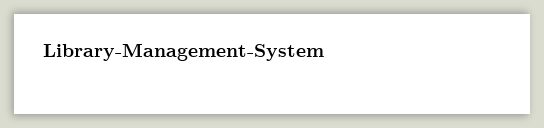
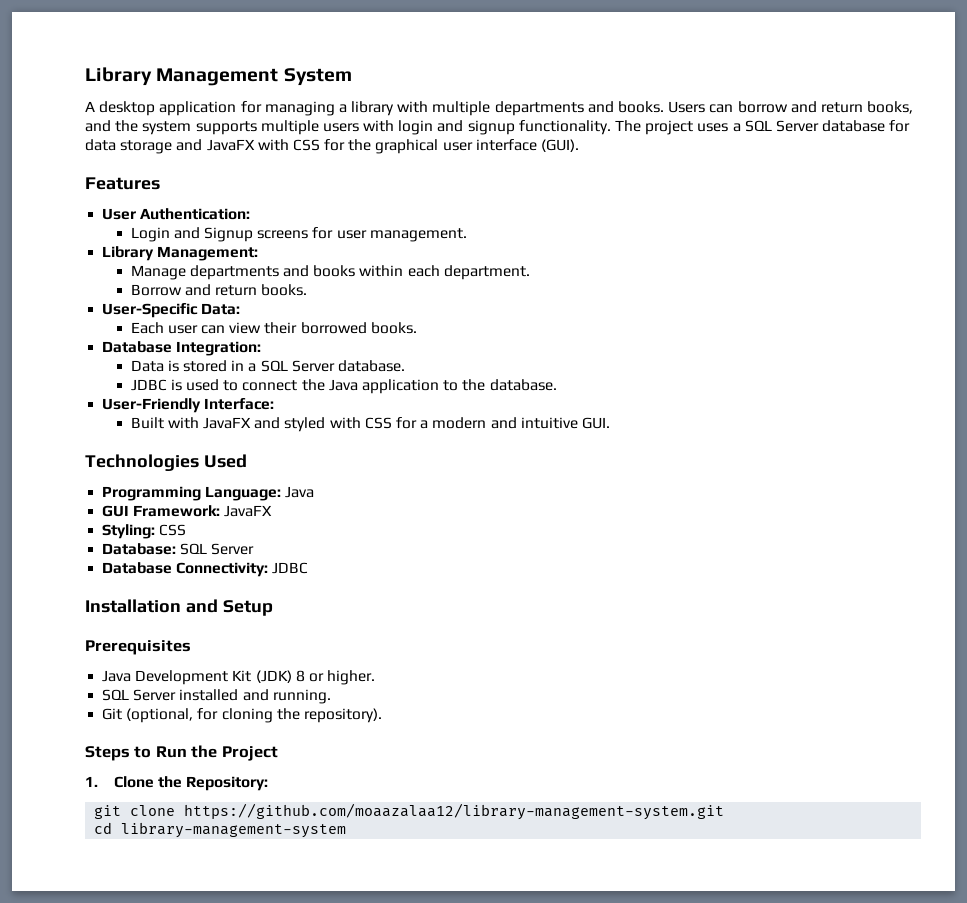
[43,43,324,61] Library-Management-System -> [85,67,352,86] [85,101,914,116] [85,120,911,135] [85,139,580,154] [85,177,160,190] [102,208,251,220] [130,227,467,242] [102,246,259,261] [130,265,530,280] [130,284,308,296] [102,303,241,318] [130,322,417,334] [102,341,262,356] [130,360,405,372] [130,379,557,394] [102,398,275,413] [130,417,610,432] [85,454,247,471] [102,486,315,501] [102,505,273,517] [102,524,187,539] [102,543,255,555] [102,562,309,577] [85,599,273,616] [85,640,191,655] [102,670,376,685] [102,689,331,704] [102,708,382,723] [85,745,278,761] [85,776,268,791] [94,803,725,820] [94,822,347,838] Library Management System // A desktop application for managing a library with multiple departments and books. Users can borrow and return books, and the system supports multiple users with login and signup functionality. The project uses a SQL Server database for data storage and JavaFX with CSS for the graphical user interface (GUI). // Features // User Authentication: // Login and Signup screens for user management. // Library Management: // Manage departments and books within each department. // Borrow and return books. // User-Specific Data: // Each user can view their borrowed books. // Database Integration: // Data is stored in a SQL Server database. // JDBC is used to connect the Java application to the database. // User-Friendly Interface: // Built with JavaFX and styled with CSS for a modern and intuitive GUI. // Technologies Used // Programming Language: Java // GUI Framework: JavaFX // Styling: CSS // Database: SQL Server // Database Connectivity: JDBC // Installation and Setup // Prerequisites // Java Development Kit (JDK) 8 or higher. // SQL Server installed and running. // Git (optional, for cloning the repository). // Steps to Run the Project // 1. Clone the Repository: // git clone https://github.com/moaazalaa12/library-management-system.git // cd library-management-system

